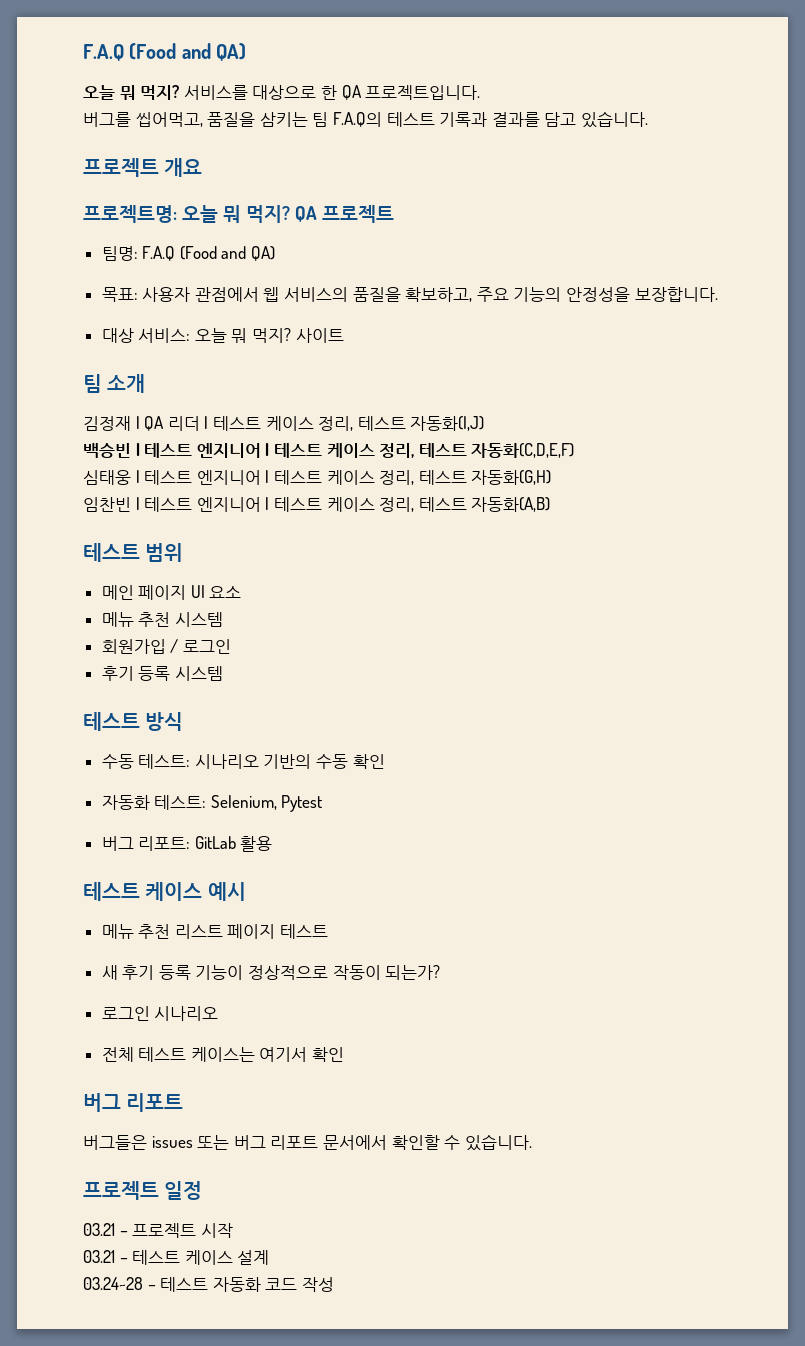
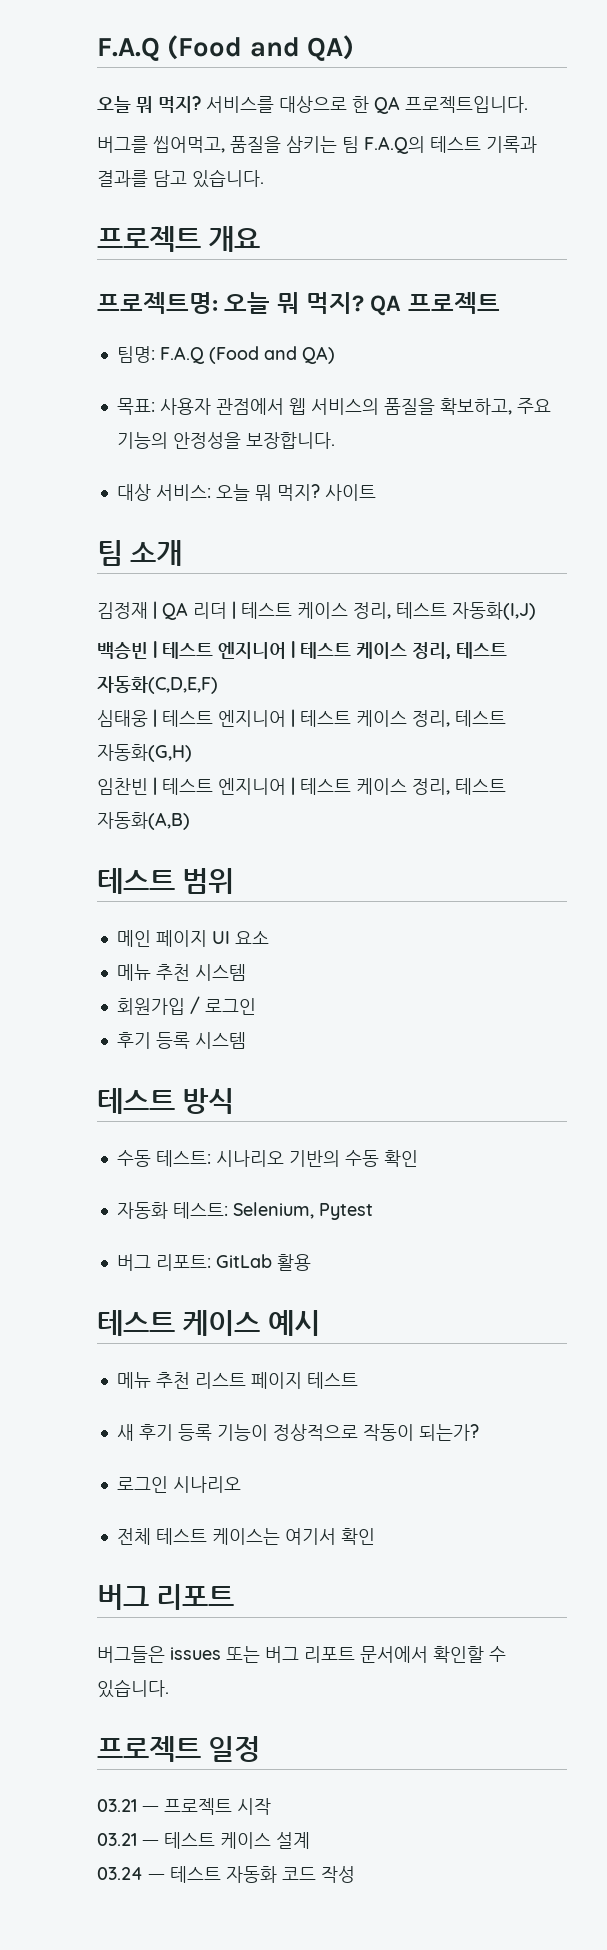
[119,1231,128,1236] – -> [142,1806,159,1812] ㅡ
[119,1258,128,1263] – -> [142,1840,159,1846] ㅡ
[83,1277,156,1290] 03.24~28 – -> [97,1867,165,1880] 03.24 ㅡ

